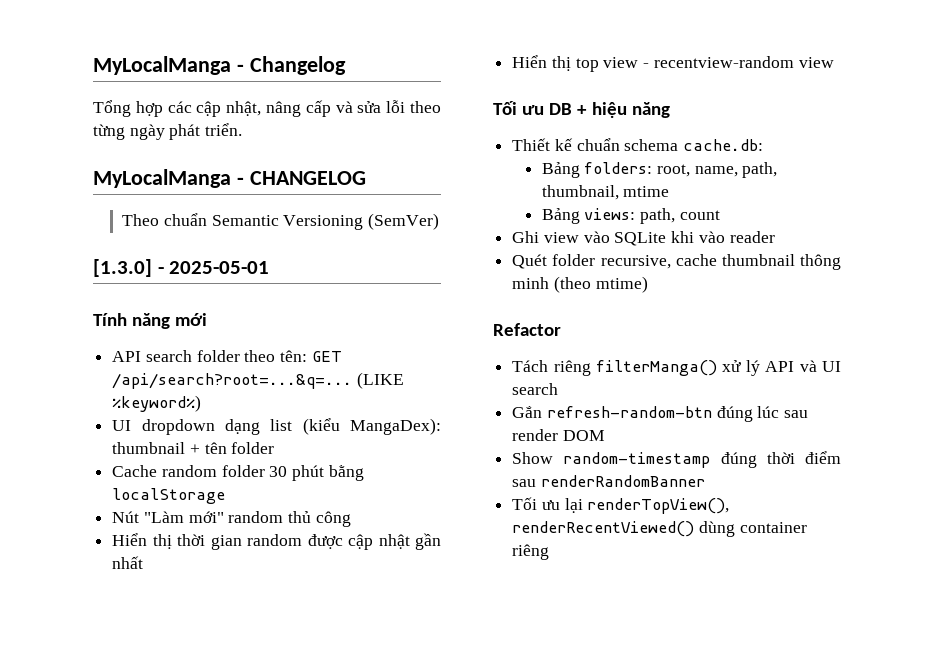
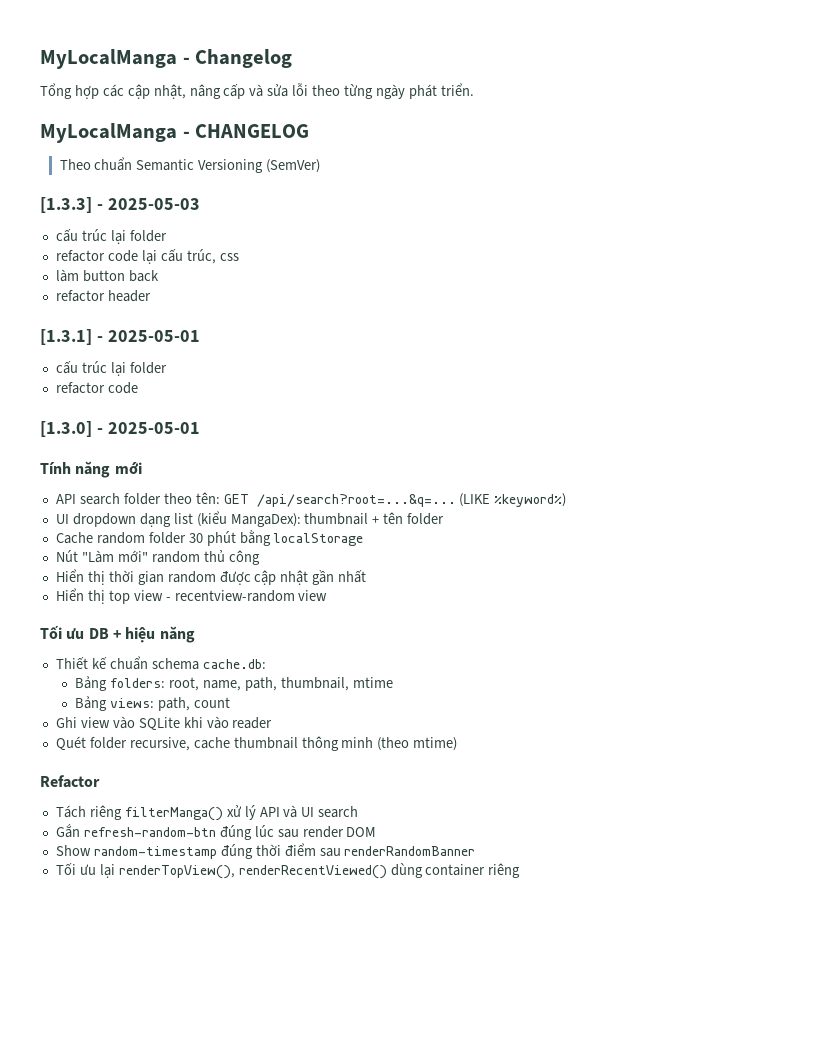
(440, 221) none -> [40,197,200,213] [55,229,167,244] [55,249,239,264] [55,269,159,282] [55,290,151,302] [40,329,200,345] [55,361,167,376] [55,382,138,394] // [1.3.3] - 2025-05-03 // cấu trúc lại folder // refactor code lại cấu trúc, css // làm button back // refactor header // [1.3.1] - 2025-05-01 // cấu trúc lại folder // refactor code

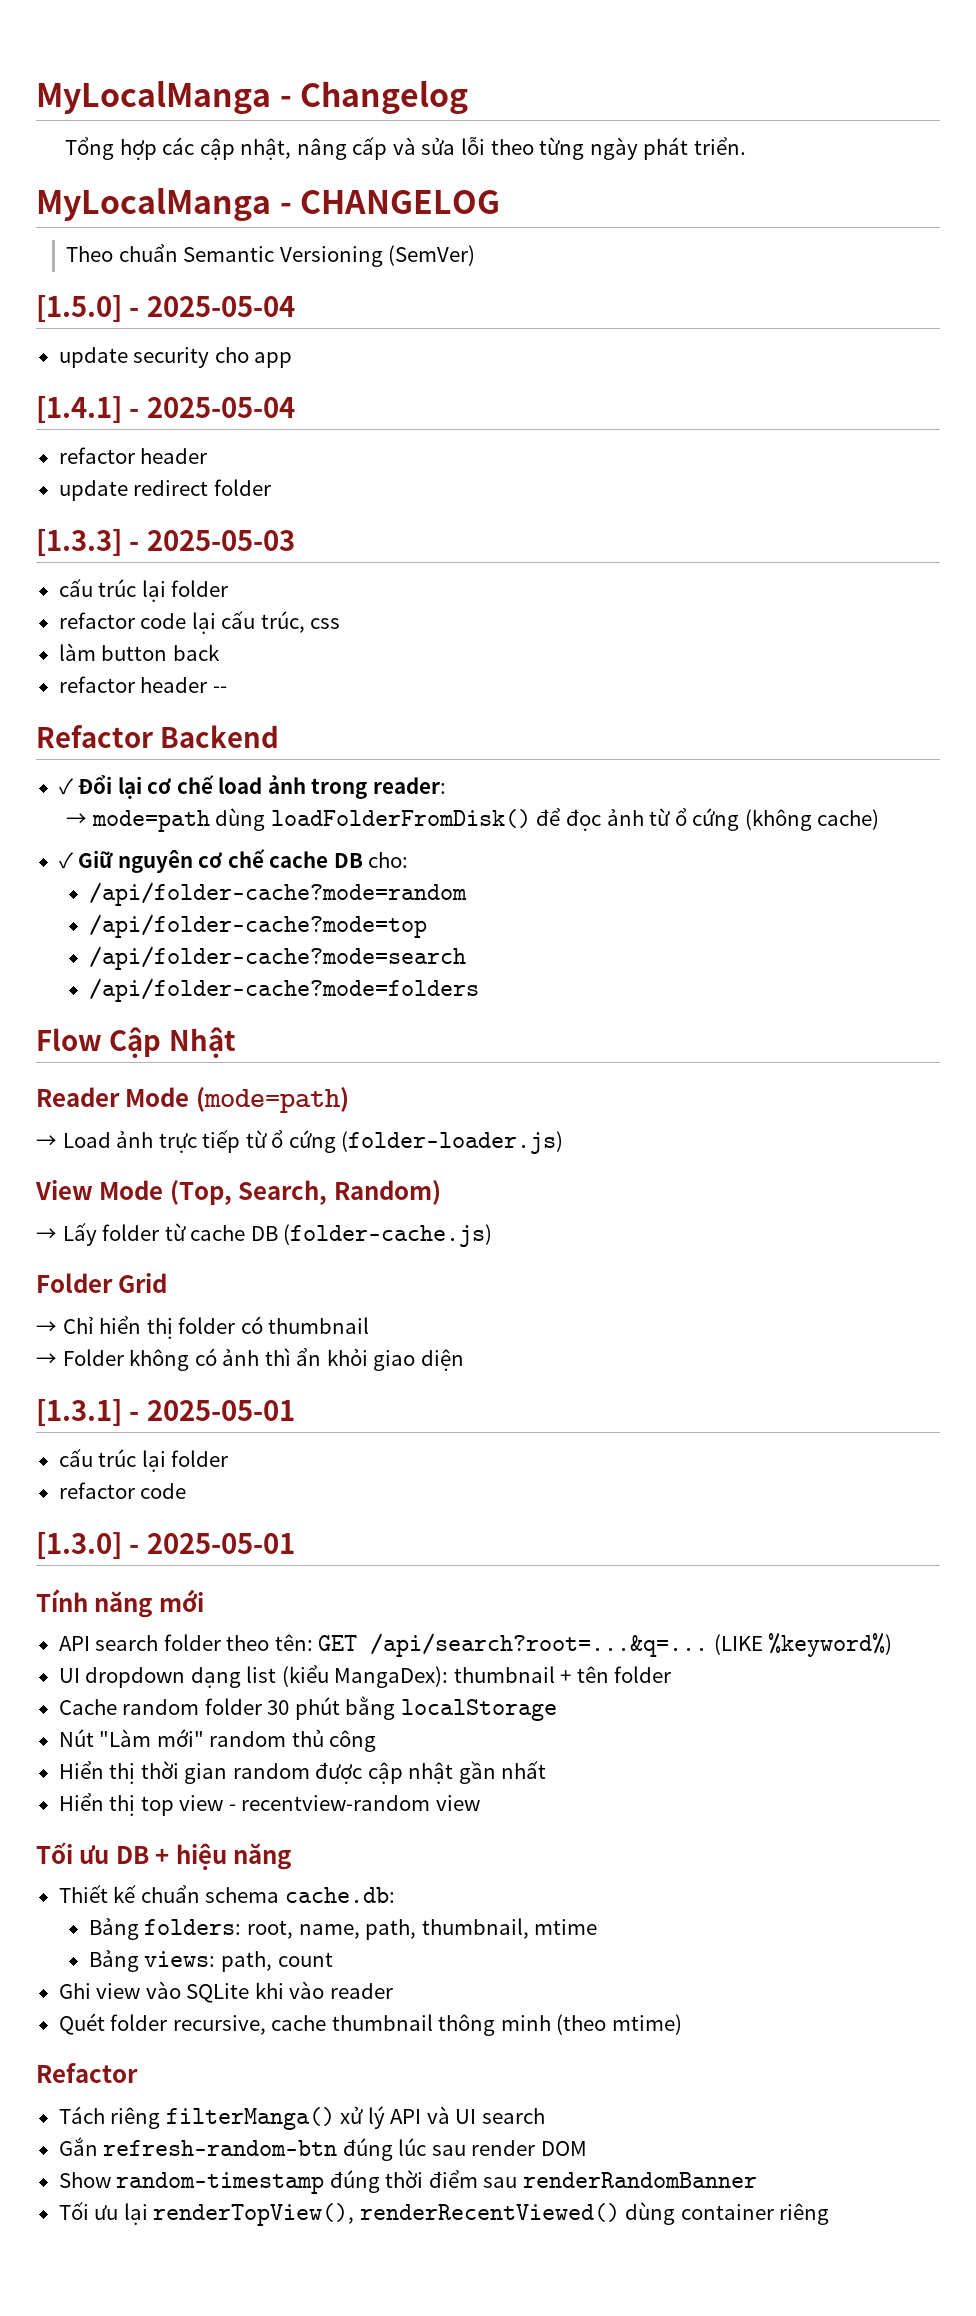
(321, 166) none -> [36,295,295,322] [58,347,293,368] [36,396,295,423] [58,447,208,464] [58,479,271,501] // [1.5.0] - 2025-05-04 // update security cho app // [1.4.1] - 2025-05-04 // refactor header // update redirect folder
(151, 296) none -> [212,686,227,693] [36,725,280,748] [58,775,446,799] [66,808,880,832] [58,849,409,873] [88,882,467,906] [88,914,427,938] [88,946,466,970] [88,978,479,1002] [36,1027,236,1058] [36,1087,349,1113] [36,1129,564,1154] [35,1180,441,1205] [36,1222,493,1247] [36,1273,168,1293] [36,1316,370,1339] [36,1348,464,1371] -- // Refactor Backend // ✓ Đổi lại cơ chế load ảnh trong reader: // → mode=path dùng loadFolderFromDisk() để đọc ảnh từ ổ cứng (không cache) // ✓ Giữ nguyên cơ chế cache DB cho: // /api/folder-cache?mode=random // /api/folder-cache?mode=top // /api/folder-cache?mode=search // /api/folder-cache?mode=folders // Flow Cập Nhật // Reader Mode (mode=path) // → Load ảnh trực tiếp từ ổ cứng (folder-loader.js) // View Mode (Top, Search, Random) // → Lấy folder từ cache DB (folder-cache.js) // Folder Grid // → Chỉ hiển thị folder có thumbnail // → Folder không có ảnh thì ẩn khỏi giao diện

